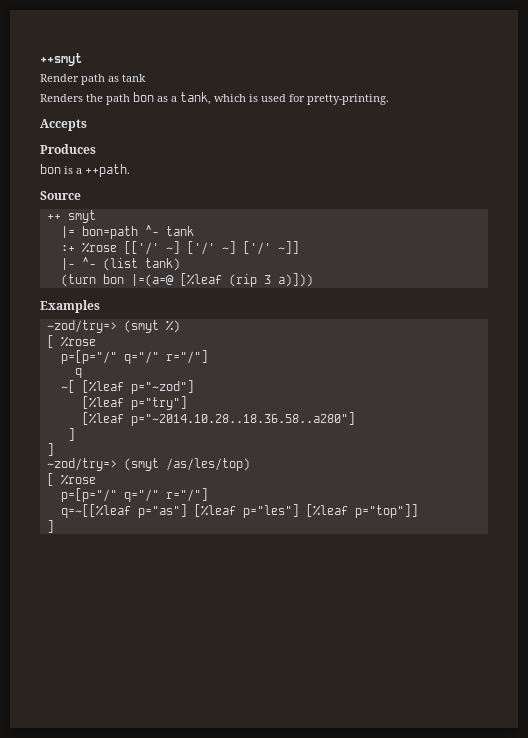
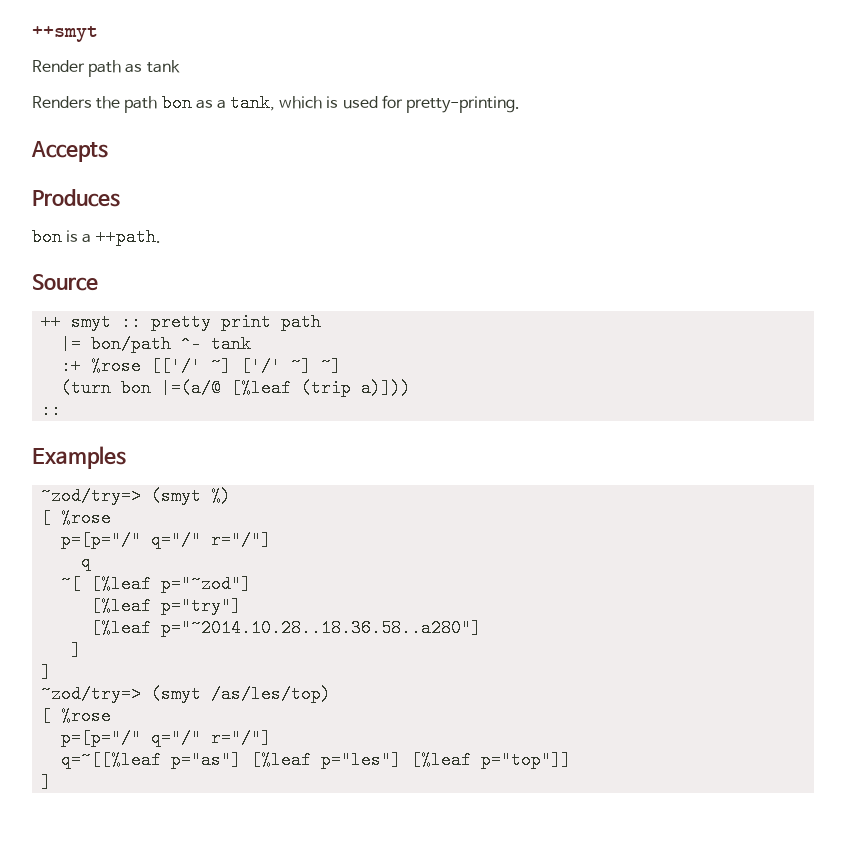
(96, 216) none -> [121,313,322,331] :: pretty print path
[81,226,138,239] bon=path -> [91,335,172,353] bon/path
[242,241,299,255] [60,257,180,271] [60,273,271,287] ['/' ~]] // |- ^- (list tank) // (turn bon |=(a=@ [%leaf (rip 3 -> [321,357,342,375] [61,379,352,397] ~] // (turn bon |=(a/@ [%leaf (trip
(313, 280) none -> [41,401,62,419] // ::

